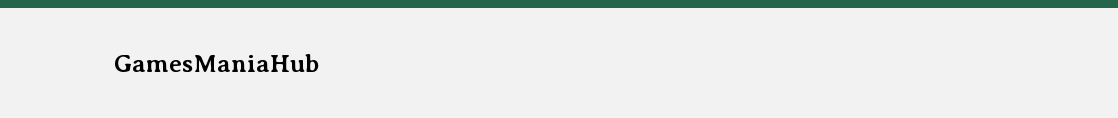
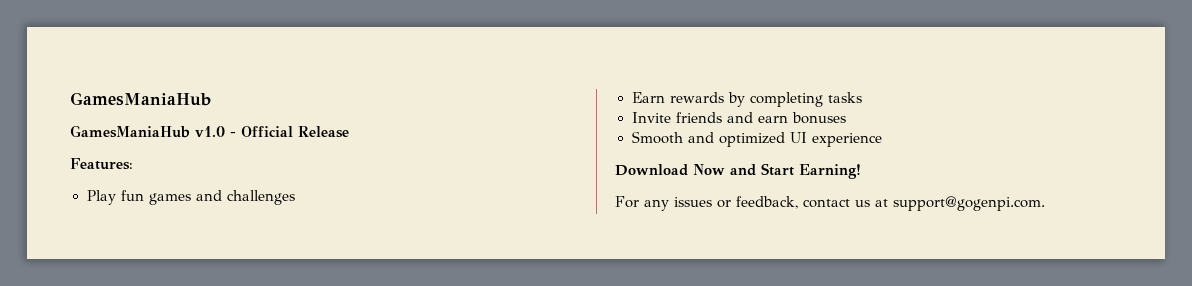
[114,54,319,72] GamesManiaHub -> [70,92,211,106] [70,125,349,138] [70,158,133,170] [86,190,295,205] [631,92,862,107] [631,112,846,124] [631,131,882,147] [615,163,861,179] [615,196,1045,211] GamesManiaHub // GamesManiaHub v1.0 - Official Release // Features: // Play fun games and challenges // Earn rewards by completing tasks // Invite friends and earn bonuses // Smooth and optimized UI experience // Download Now and Start Earning! // For any issues or feedback, contact us at support@gogenpi.com.

